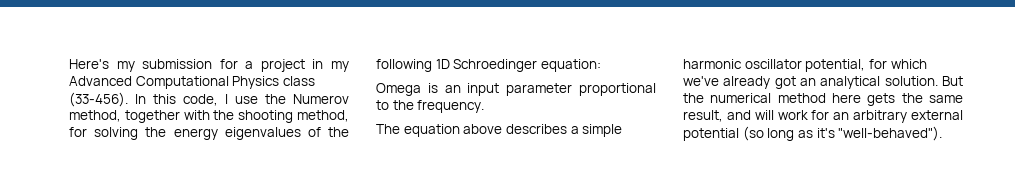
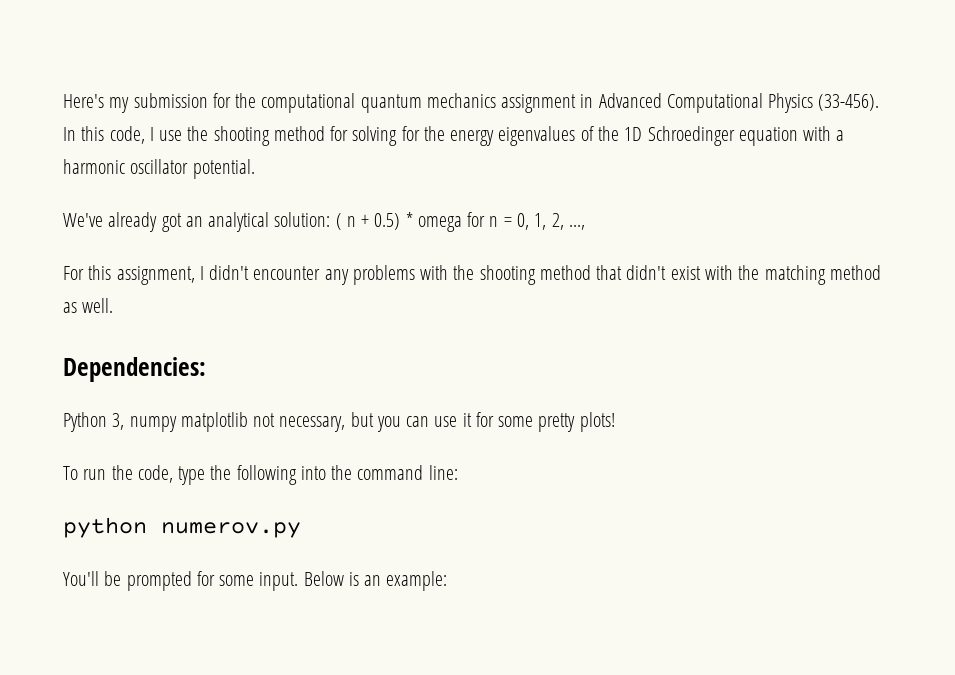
[245,59,350,72] a project in my -> [235,93,594,113] the computational quantum mechanics assignment in
[282,76,315,86] class -> (814, 103) none
[293,94,349,104] [69,110,349,123] Numerov method, together with the shooting method, -> [213,126,325,146] shooting method
(139, 133) none -> [401,126,420,141] for
[376,59,432,72] following -> (619, 133) none
[540,59,601,72] [376,83,656,96] [376,100,485,113] [376,124,623,137] [683,59,927,72] [683,76,963,89] [683,93,963,106] [683,110,963,123] [683,126,943,141] equation: // Omega is an input parameter proportional to the frequency. // The equation above describes a simple harmonic oscillator potential, for which we've already got an analytical solution. But the numerical method here gets the same result, and will work for an arbitrary external potential (so long as it's "well-behaved"). -> [738,126,845,146] [63,159,255,179] [63,212,585,232] [63,265,881,285] [63,298,114,313] [63,357,206,382] [63,412,615,432] [63,465,458,485] [63,517,301,538] [63,571,448,591] equation with a harmonic oscillator potential. // We've already got an analytical solution: ( n + 0.5) * omega for n = 0, 1, 2, ..., // For this assignment, I didn't encounter any problems with the shooting method that didn't exist with the matching method as well. // Dependencies: // Python 3, numpy matplotlib not necessary, but you can use it for some pretty plots! // To run the code, type the following into the command line: // python numerov.py // You'll be prompted for some input. Below is an example:

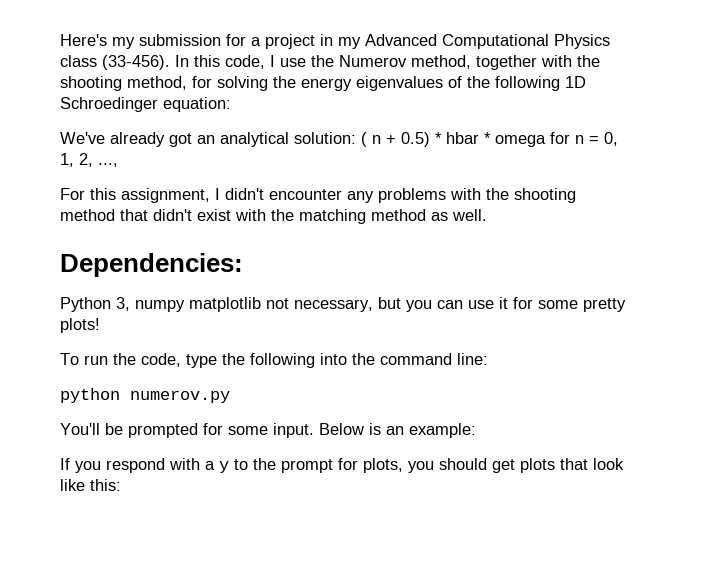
[235,93,594,113] the computational quantum mechanics assignment in -> [251,34,361,49] a project in my
(814, 103) none -> [60,55,97,67] class
[213,126,325,146] shooting method -> [339,55,600,70] [60,76,187,91] Numerov method, together with the shooting method,
[401,126,420,141] for -> (268, 83) none
(619, 133) none -> [495,76,560,91] following
[738,126,845,146] [63,159,255,179] equation with a harmonic oscillator potential. -> [163,97,231,112] equation:
(413, 219) none -> [446,132,491,144] hbar *
(448, 581) none -> [60,458,624,473] [60,479,121,491] // If you respond with a y to the prompt for plots, you should get plots that look like this:

